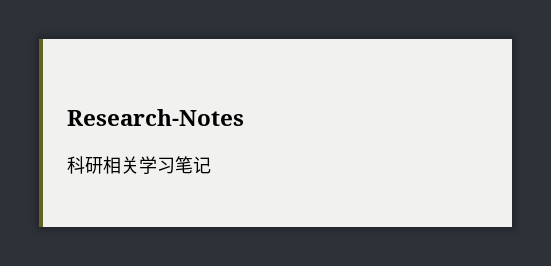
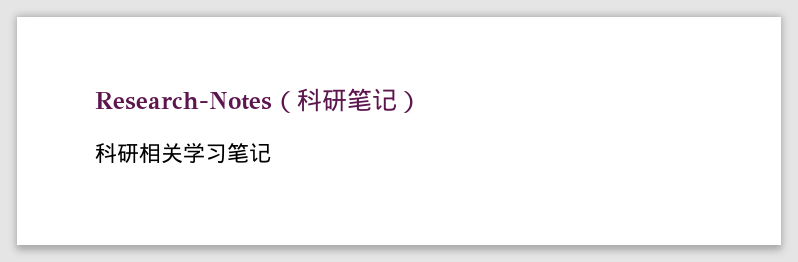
(244, 117) none -> [272,88,422,113] （科研笔记）

